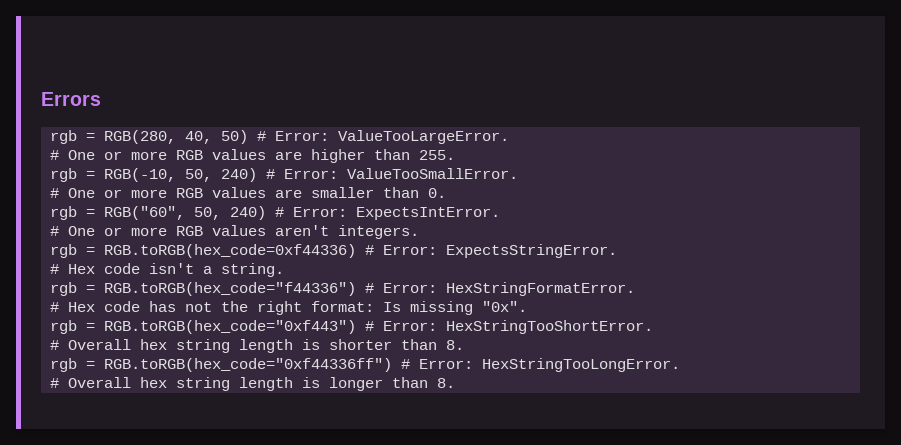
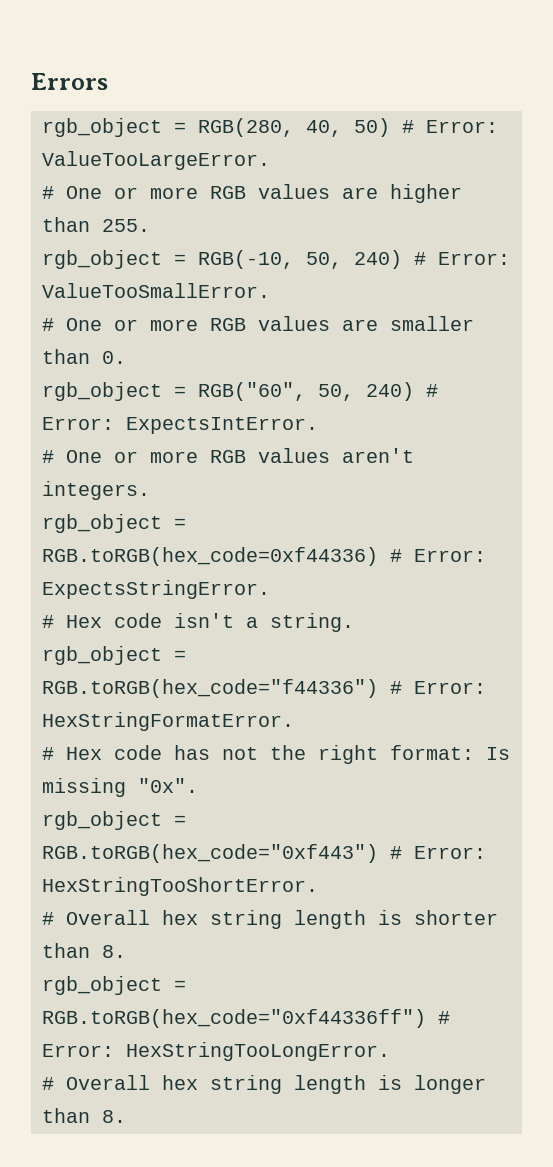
[50,130,78,144] rgb -> [41,118,162,137] rgb_object
[50,168,78,182] rgb -> [41,250,162,269] rgb_object
[50,206,78,220] rgb -> [41,382,162,401] rgb_object
[50,244,78,258] rgb -> [41,514,162,533] rgb_object
[50,282,78,296] rgb -> [41,646,162,665] rgb_object
[50,320,78,334] rgb -> [41,811,162,830] rgb_object
[50,358,78,372] rgb -> [41,976,162,995] rgb_object

